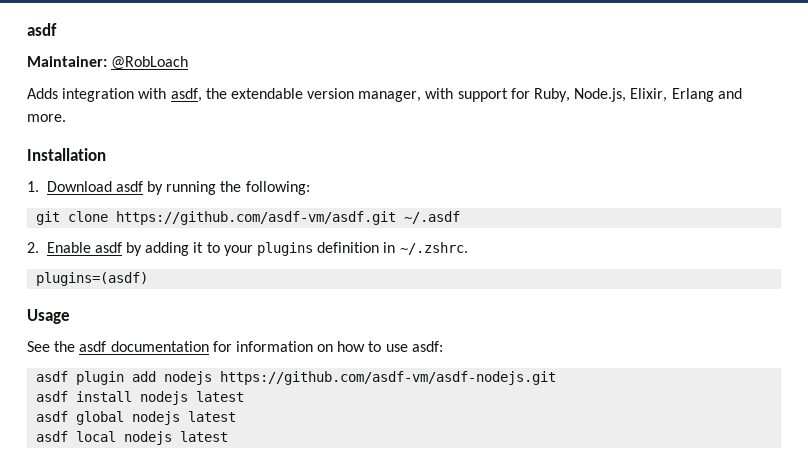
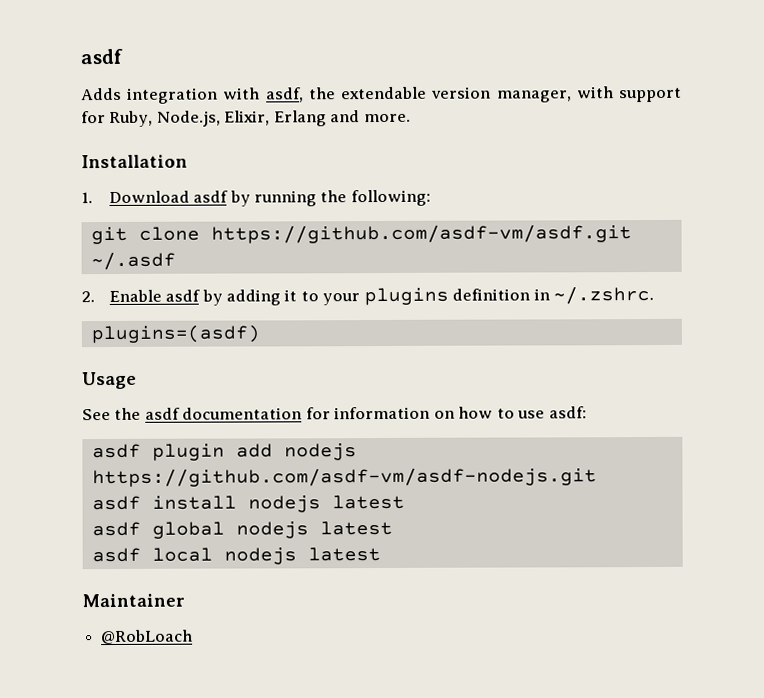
[27,23,57,36] [27,56,189,70] asdf // Maintainer: @RobLoach -> [80,48,123,65] asdf
(229, 436) none -> [82,593,185,608] [101,629,194,645] // Maintainer // @RobLoach

